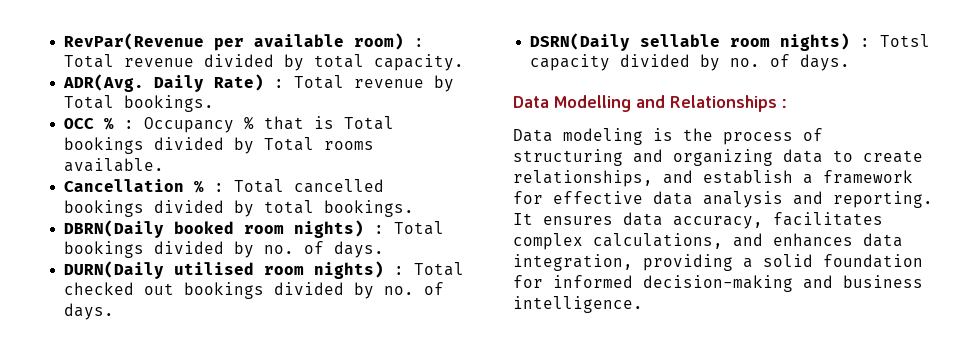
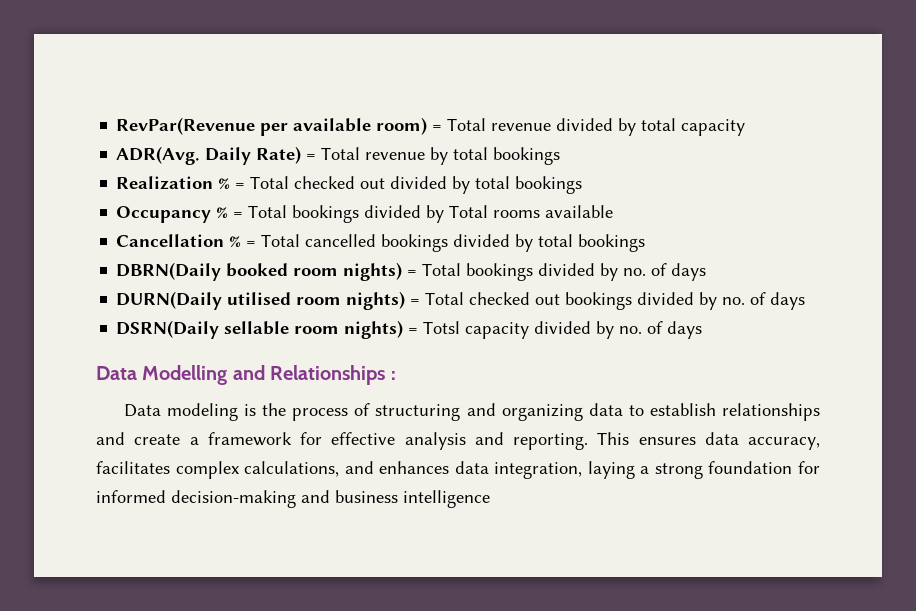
[414,38,425,47] : -> [432,125,443,131] =
[374,54,465,71] capacity. -> [681,119,746,136] capacity
[274,79,285,88] : -> [306,154,317,160] =
[64,95,215,112] [64,116,335,133] Total bookings. // OCC % : Occupancy % that is -> [453,147,561,165] [116,176,583,194] [116,206,244,223] total bookings // Realization % = Total checked out divided by total bookings // Occupancy % =
[64,158,165,172] available. -> [545,205,614,218] available
[214,183,225,192] : -> [246,241,257,247] =
[324,200,415,217] bookings. -> [578,234,646,252] bookings
[374,225,385,234] : -> [407,270,418,276] =
[334,241,385,258] days. -> [671,263,707,281] days
[394,266,405,275] : -> [410,299,421,305] =
[64,303,115,320] days. -> [770,292,806,310] days
[860,38,871,47] : -> [408,328,419,334] =
[800,54,851,71] days. -> [667,321,703,339] days
[863,150,923,163] [513,170,793,187] create relationships, and establish -> [649,403,820,421] [96,432,181,445] establish relationships and create
[653,191,693,205] data -> (396, 438) none
[513,213,533,225] It -> [597,432,630,445] This
[643,254,813,271] providing a solid -> [587,461,703,479] laying a strong
[513,296,643,313] intelligence. -> [403,490,490,508] intelligence

